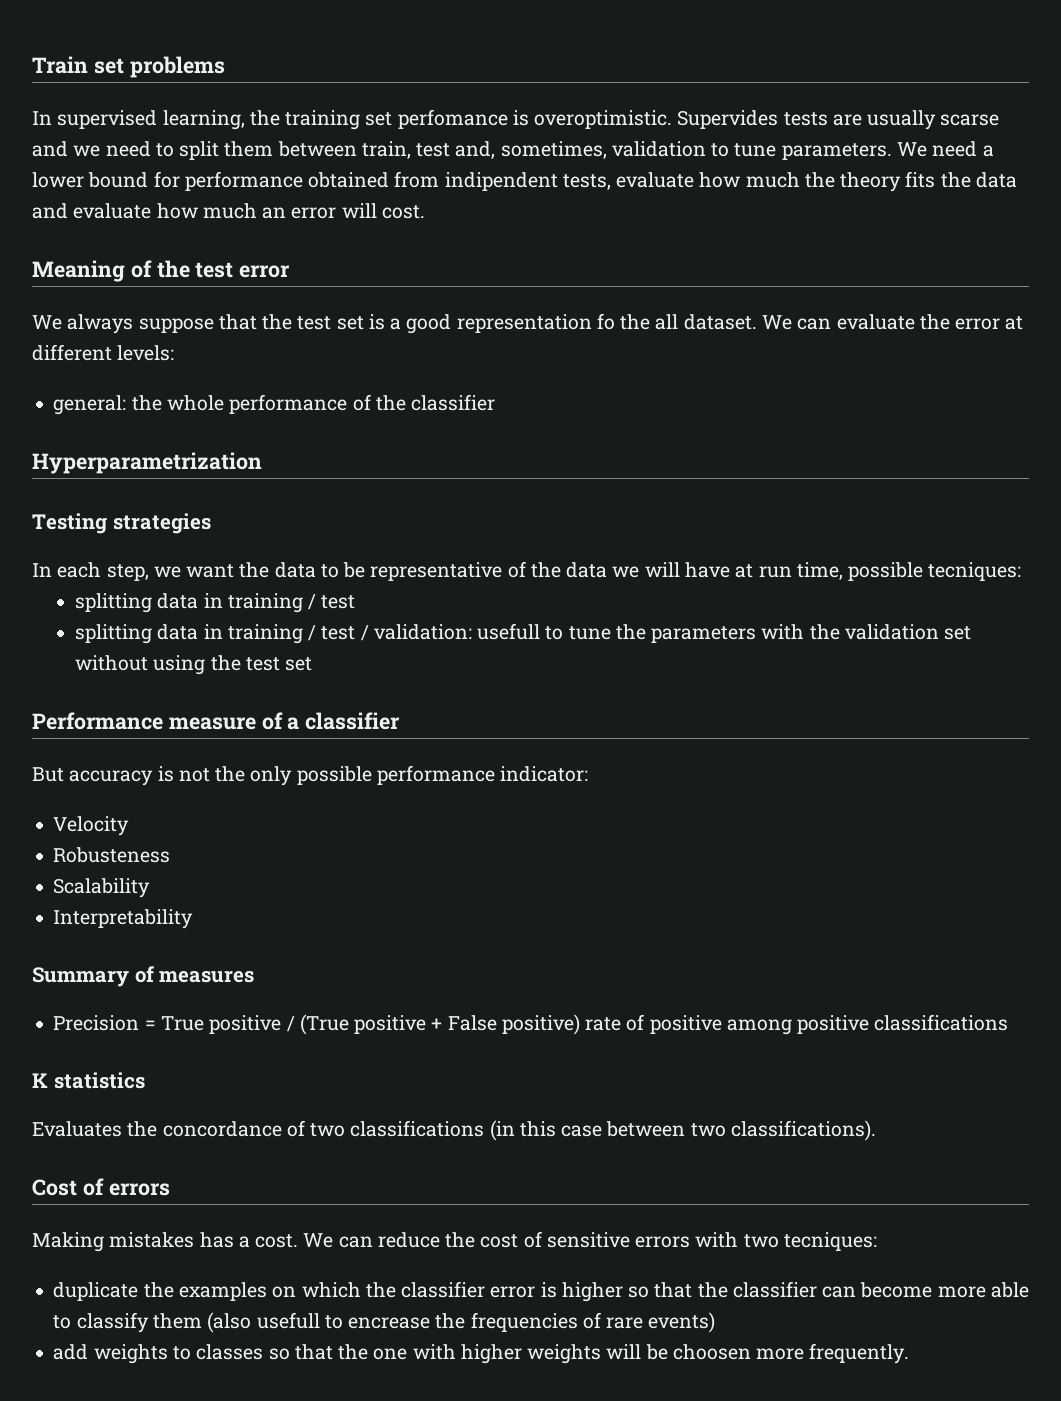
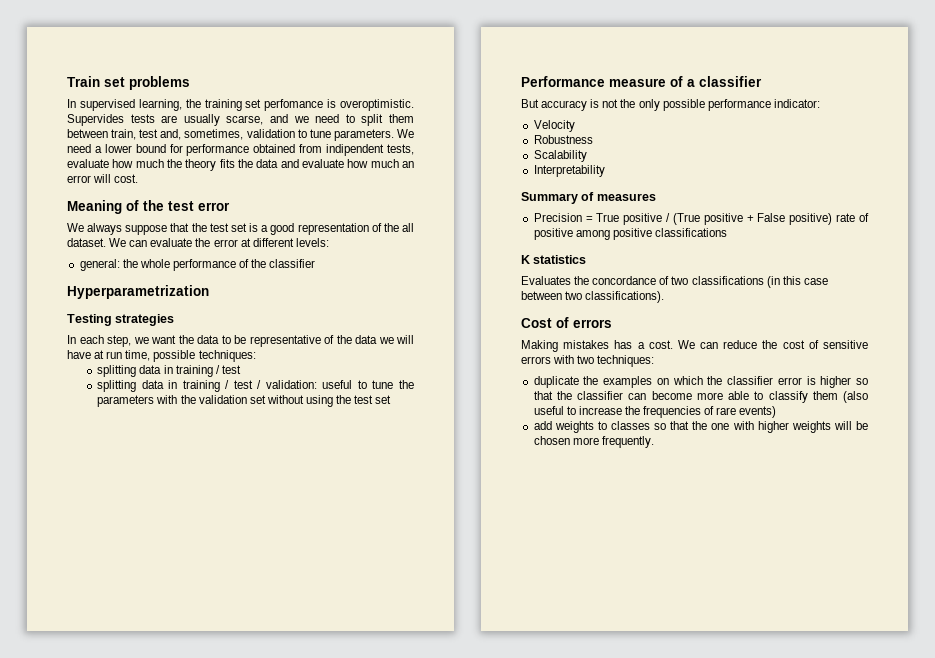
[940,114,1000,126] scarse -> [226,115,264,125] scarse,
[596,313,615,330] fo -> [371,223,382,232] of
[928,562,1022,581] tecniques: -> [198,350,256,362] techniques:
[477,623,541,640] usefull -> [322,380,353,389] useful
[53,847,171,863] Robusteness -> [533,135,593,144] Robustness
[783,1232,877,1251] tecniques: -> [597,355,655,367] techniques:
[256,1312,431,1329] usefull to encrease -> [533,406,622,415] useful to increase
[672,1344,751,1360] choosen -> [533,436,570,445] chosen

